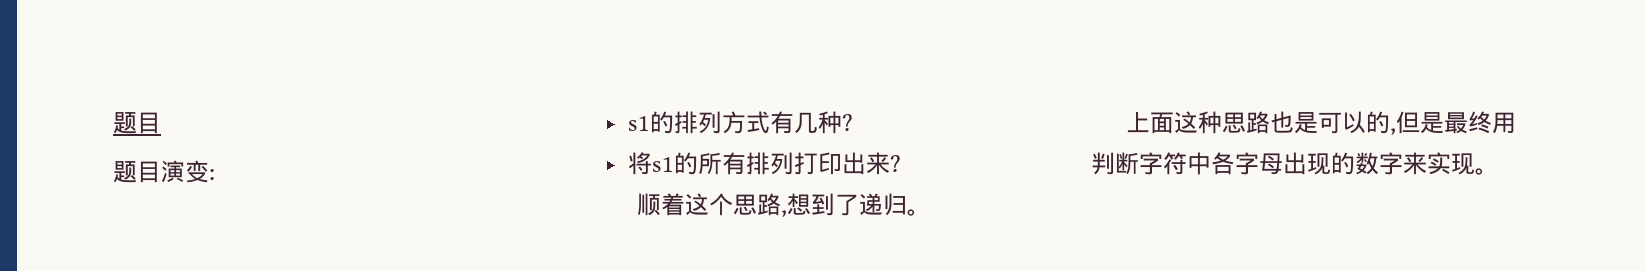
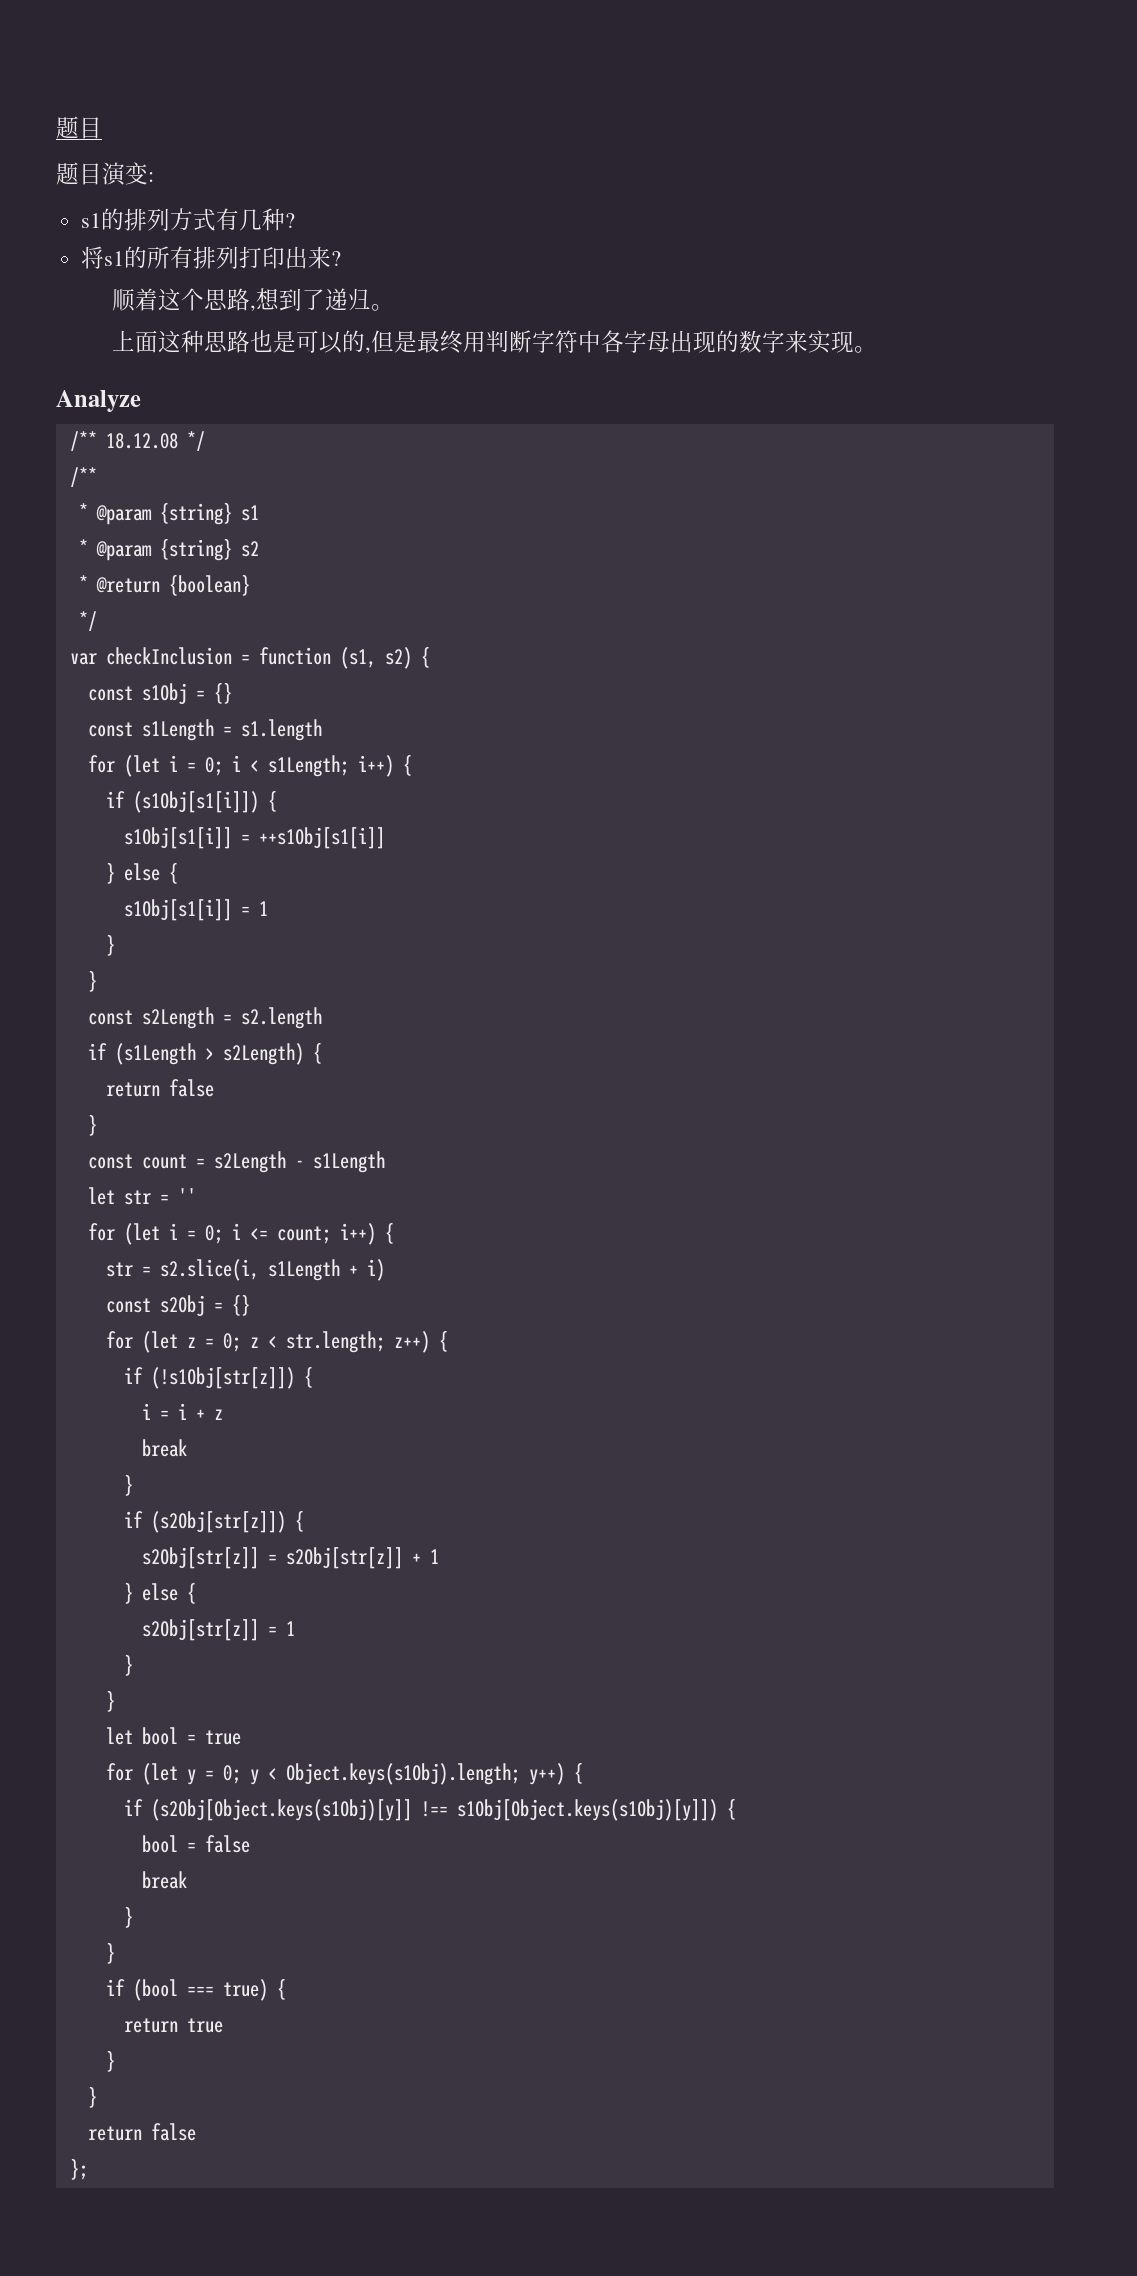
(1499, 171) none -> [56,390,141,412] [69,431,205,451] [69,467,97,487] [78,502,259,525] [78,538,259,561] [78,574,250,596] [78,611,97,631] [69,646,430,669] [87,682,232,705] [87,719,322,741] [87,754,412,777] [105,790,277,813] [123,827,385,849] [105,862,178,884] [123,899,268,921] [105,934,115,956] [87,970,97,992] [87,1007,322,1029] [87,1042,322,1065] [105,1079,214,1097] [87,1114,97,1136] [87,1151,385,1173] [87,1187,196,1205] [87,1222,394,1245] [105,1259,385,1281] [105,1294,250,1317] [105,1330,448,1353] [123,1366,313,1389] [141,1403,223,1420] [141,1439,187,1457] [123,1474,133,1496] [123,1510,304,1533] [141,1547,439,1569] [123,1582,196,1604] [141,1619,295,1641] [123,1654,133,1676] [105,1690,115,1712] [105,1727,241,1745] [105,1762,583,1785] [123,1798,736,1821] [141,1835,250,1853] [141,1871,187,1889] [123,1906,133,1928] [105,1942,115,1964] [105,1978,286,2001] [123,2018,223,2033] [105,2050,115,2072] [87,2086,97,2108] [87,2123,196,2141] [69,2158,88,2180] // Analyze // /** 18.12.08 */ // /** // * @param {string} s1 // * @param {string} s2 // * @return {boolean} // */ // var checkInclusion = function (s1, s2) { // const s1Obj = {} // const s1Length = s1.length // for (let i = 0; i < s1Length; i++) { // if (s1Obj[s1[i]]) { // s1Obj[s1[i]] = ++s1Obj[s1[i]] // } else { // s1Obj[s1[i]] = 1 // } // } // const s2Length = s2.length // if (s1Length > s2Length) { // return false // } // const count = s2Length - s1Length // let str = '' // for (let i = 0; i <= count; i++) { // str = s2.slice(i, s1Length + i) // const s2Obj = {} // for (let z = 0; z < str.length; z++) { // if (!s1Obj[str[z]]) { // i = i + z // break // } // if (s2Obj[str[z]]) { // s2Obj[str[z]] = s2Obj[str[z]] + 1 // } else { // s2Obj[str[z]] = 1 // } // } // let bool = true // for (let y = 0; y < Object.keys(s1Obj).length; y++) { // if (s2Obj[Object.keys(s1Obj)[y]] !== s1Obj[Object.keys(s1Obj)[y]]) { // bool = false // break // } // } // if (bool === true) { // return true // } // } // return false // };

